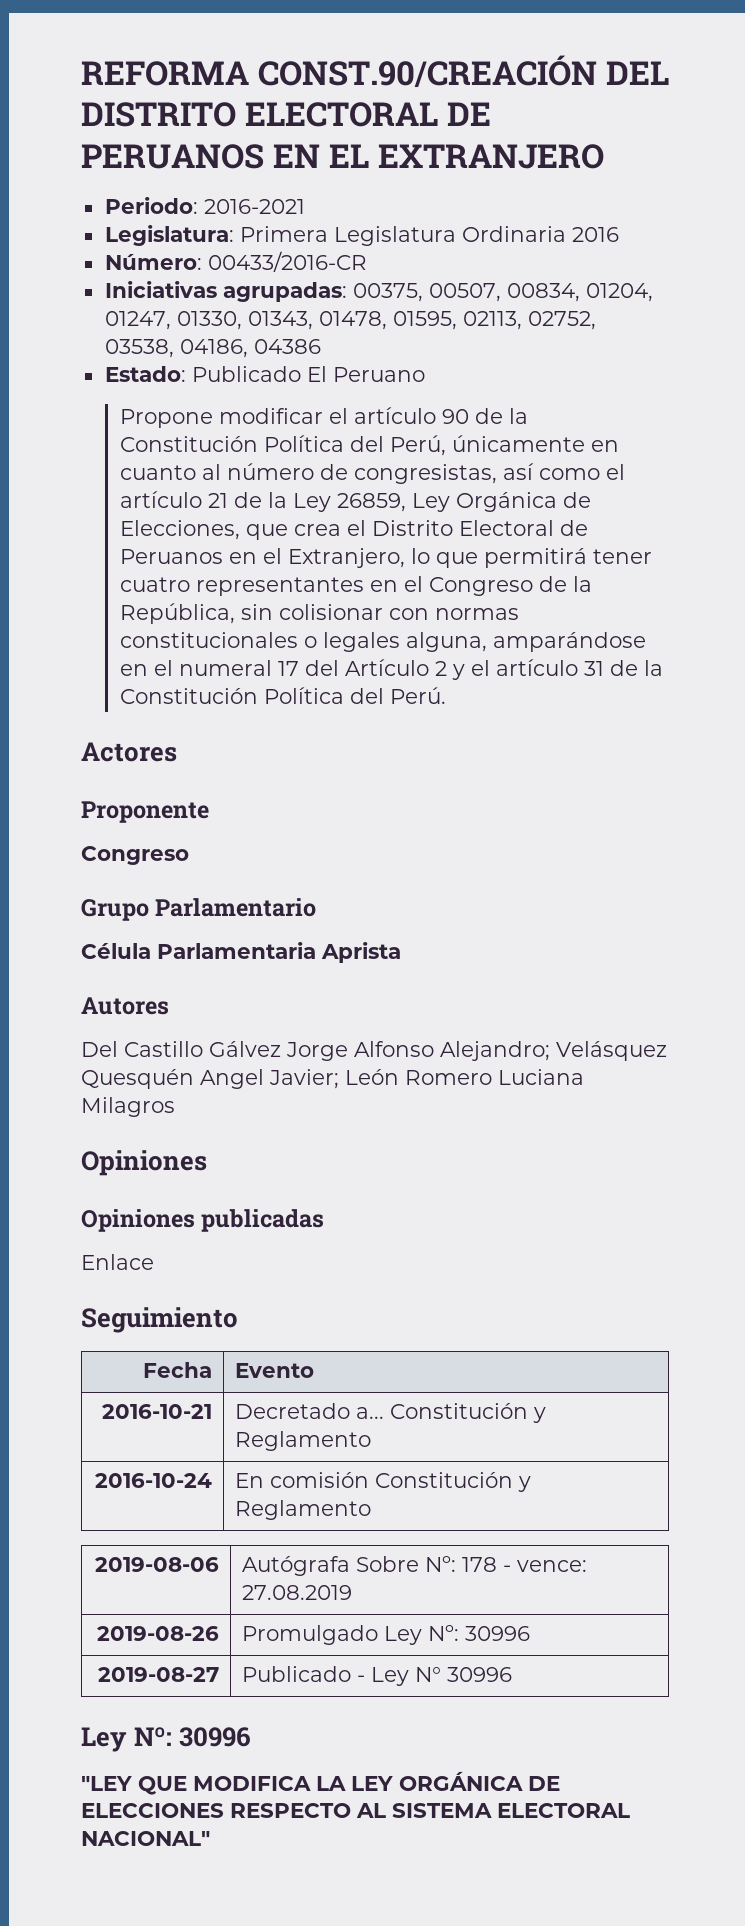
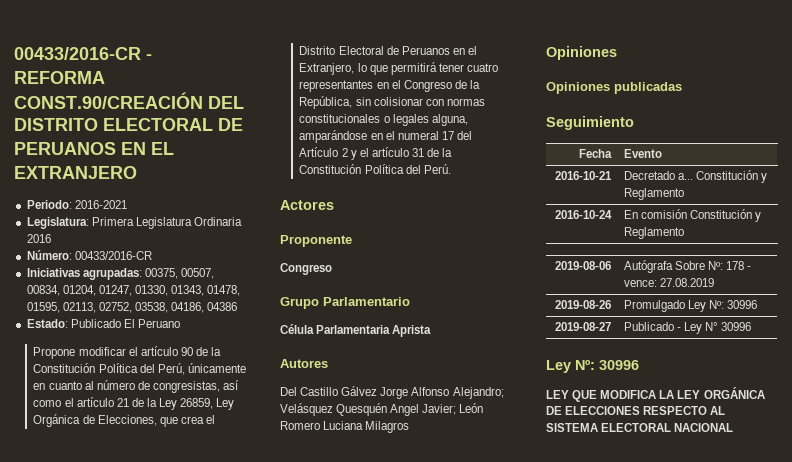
(81, 73) none -> [14,47,152,60] 00433/2016-CR -
[81,1254,154,1270] // Enlace -> (682, 88) none
[81,1776,132,1791] "LEY -> [546,390,569,399] LEY
[81,1831,210,1846] NACIONAL" -> [674,423,734,432] NACIONAL

